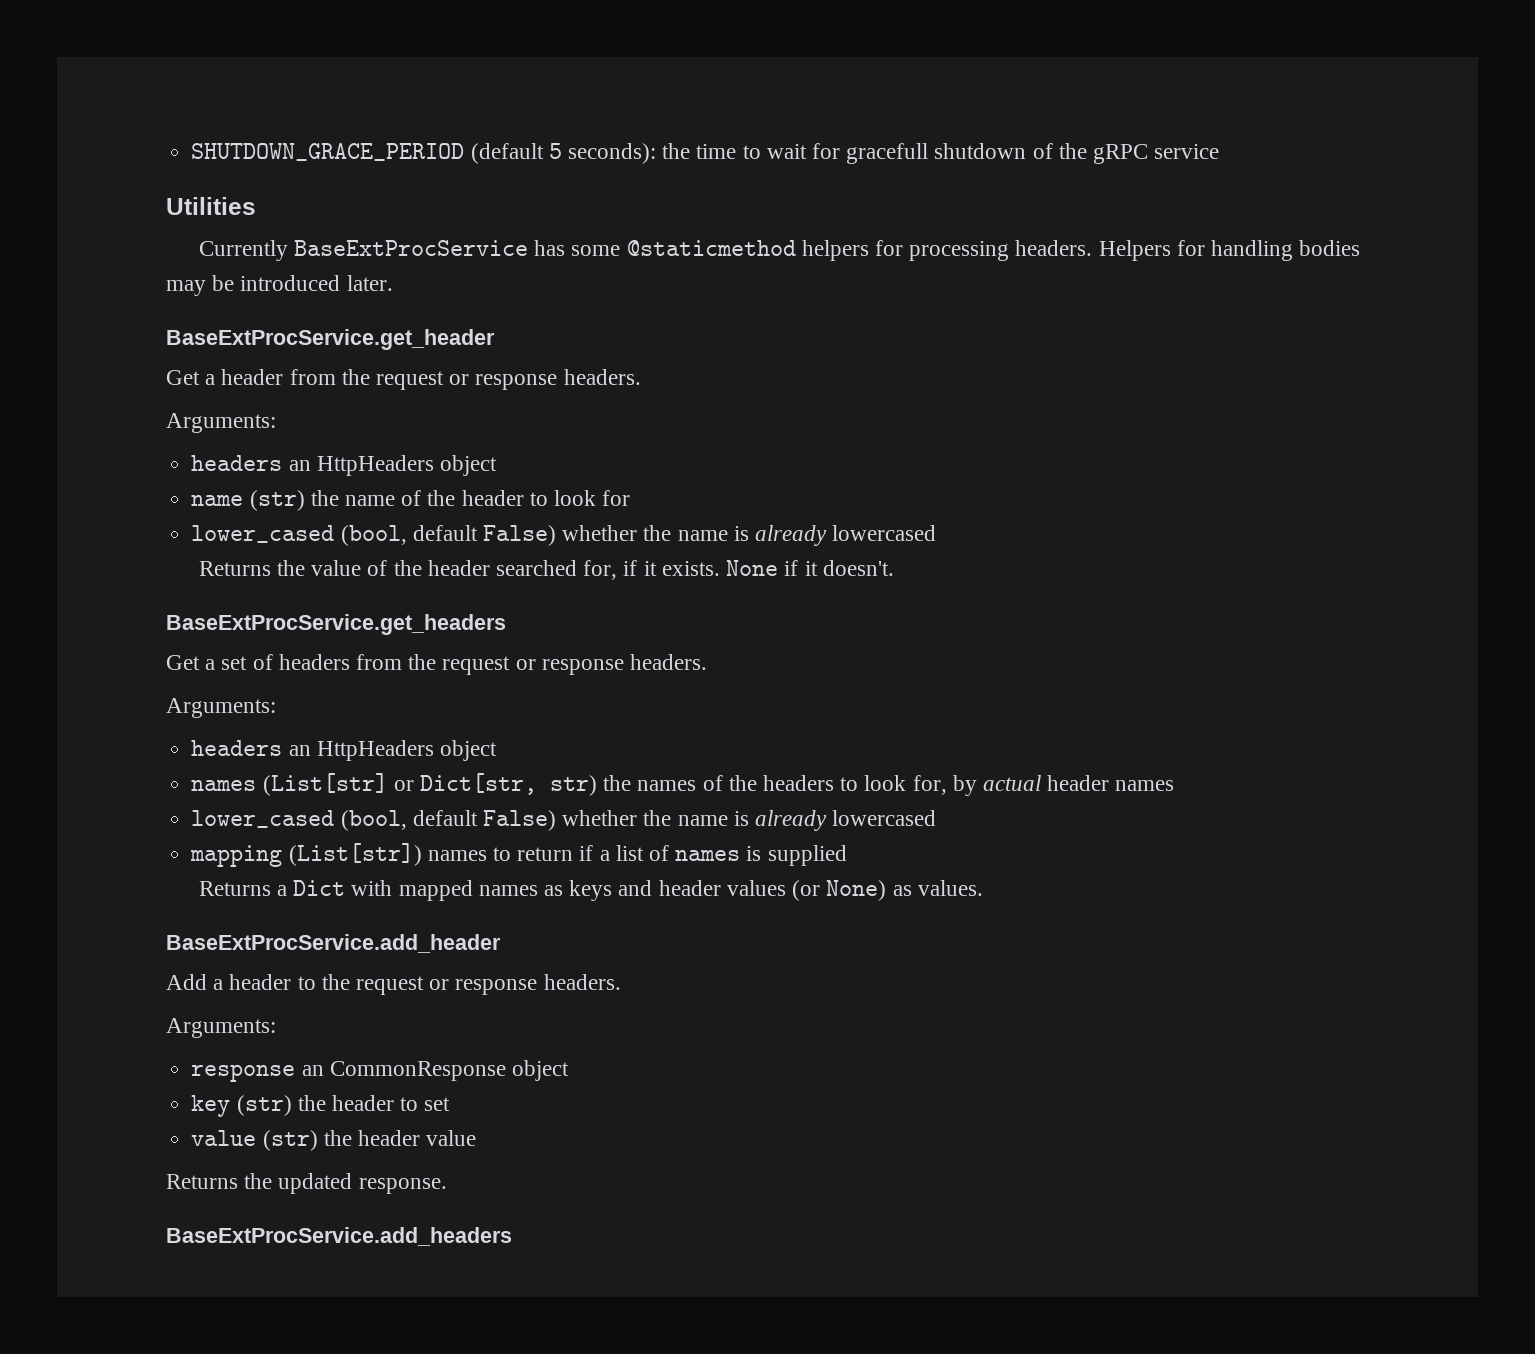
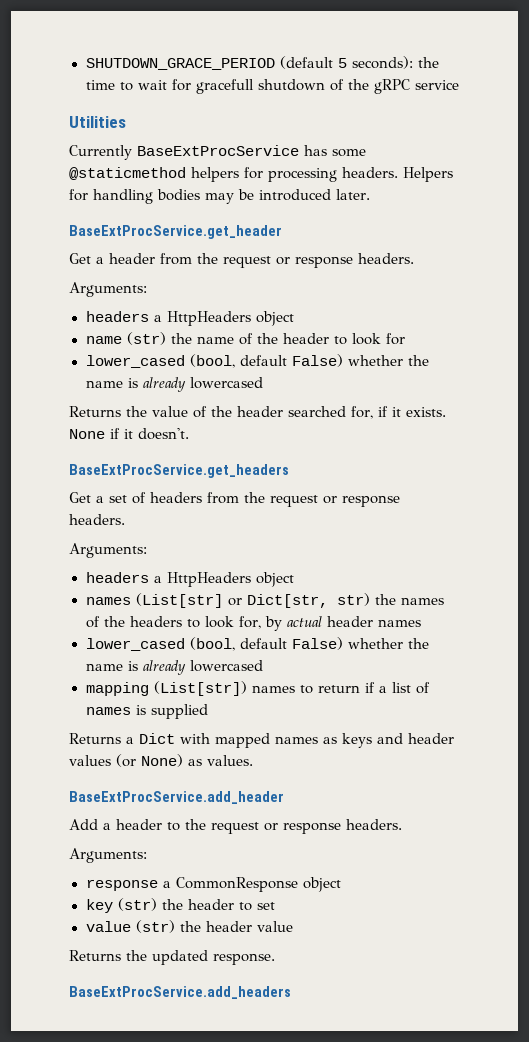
[288,460,311,471] an -> [153,315,162,322] a
[288,745,311,756] an -> [153,576,162,583] a
[301,1065,324,1076] an -> [162,881,171,888] a

